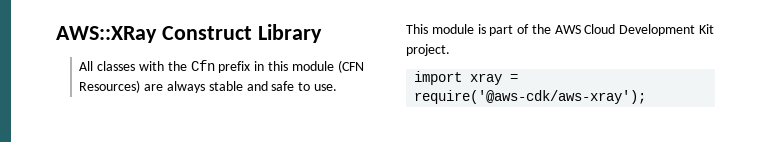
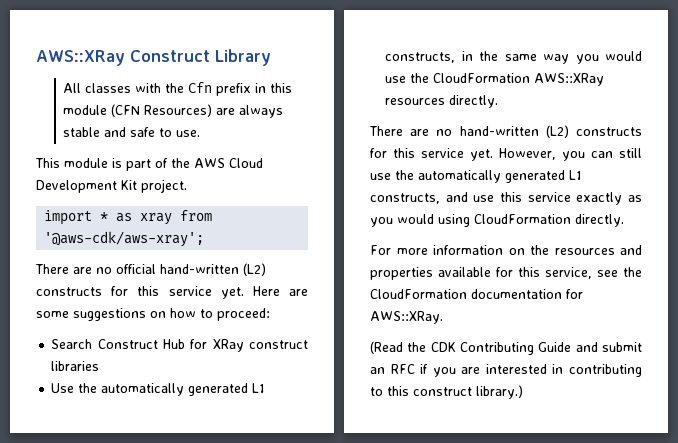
[470,73,519,85] [414,90,647,104] xray = require('@aws-cdk/aws-xray'); -> [100,210,213,225] [44,231,205,247] [35,263,266,276] [36,286,308,299] [36,308,270,321] [51,339,308,352] [51,361,100,371] [51,383,265,396] [385,51,642,64] [385,73,605,86] [385,95,499,108] [369,125,642,138] [370,148,642,161] [370,170,581,183] [370,192,642,205] [370,214,624,227] [370,245,642,255] [370,267,642,280] [370,289,583,299] [370,311,443,324] [370,341,642,355] [370,364,642,377] [370,385,523,399] * as xray from '@aws-cdk/aws-xray'; // There are no official hand-written (L2) constructs for this service yet. Here are some suggestions on how to proceed: // Search Construct Hub for XRay construct libraries // Use the automatically generated L1 constructs, in the same way you would use the CloudFormation AWS::XRay resources directly. // There are no hand-written (L2) constructs for this service yet. However, you can still use the automatically generated L1 constructs, and use this service exactly as you would using CloudFormation directly. // For more information on the resources and properties available for this service, see the CloudFormation documentation for AWS::XRay. // (Read the CDK Contributing Guide and submit an RFC if you are interested in contributing to this construct library.)

